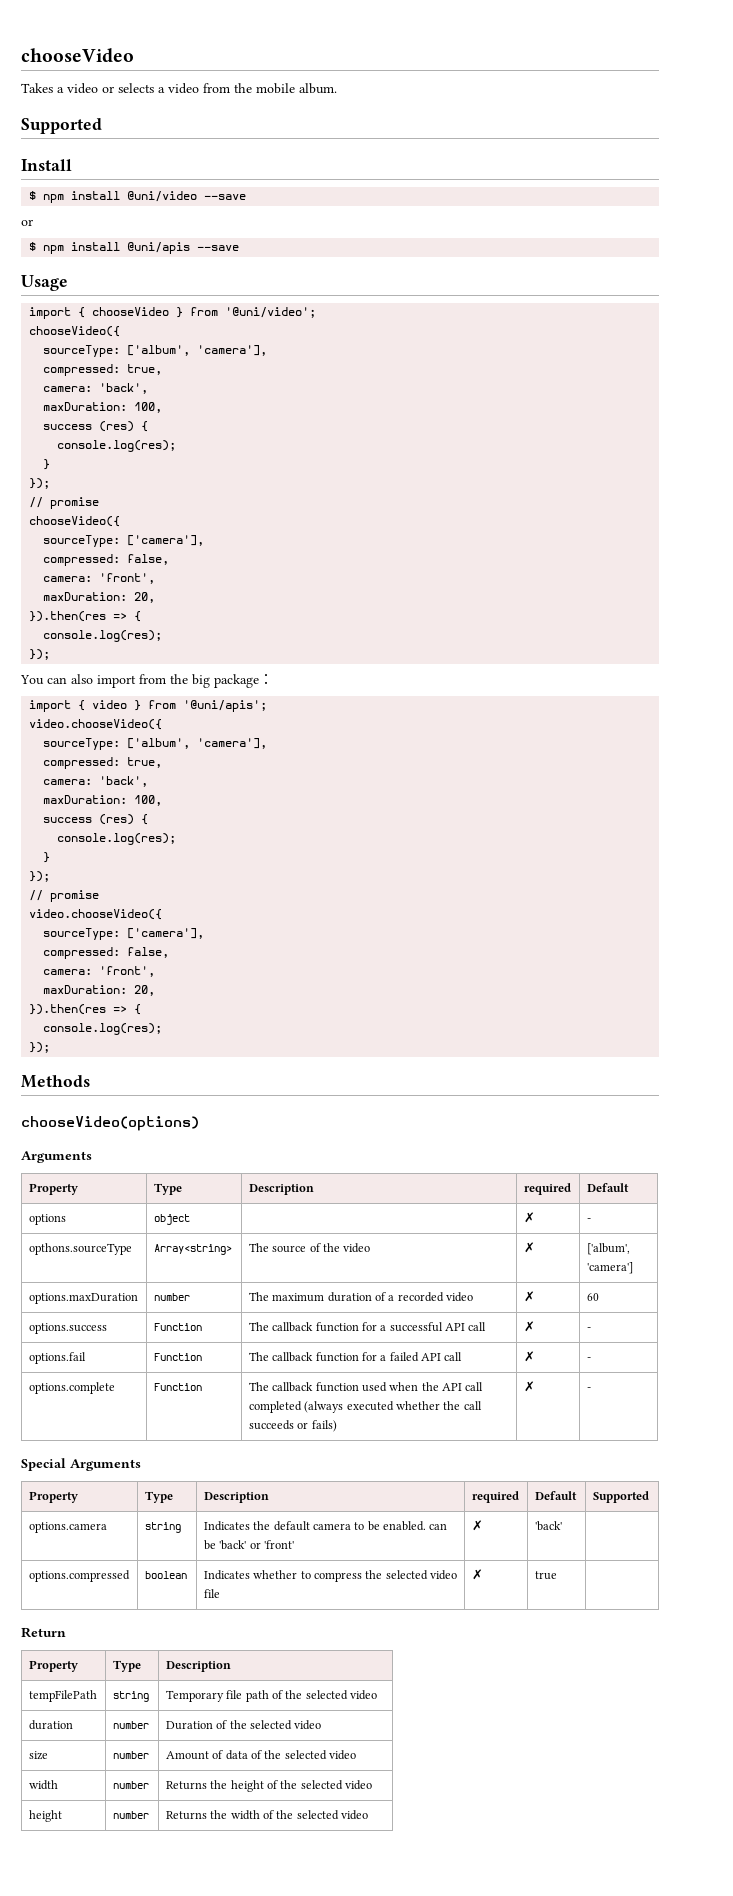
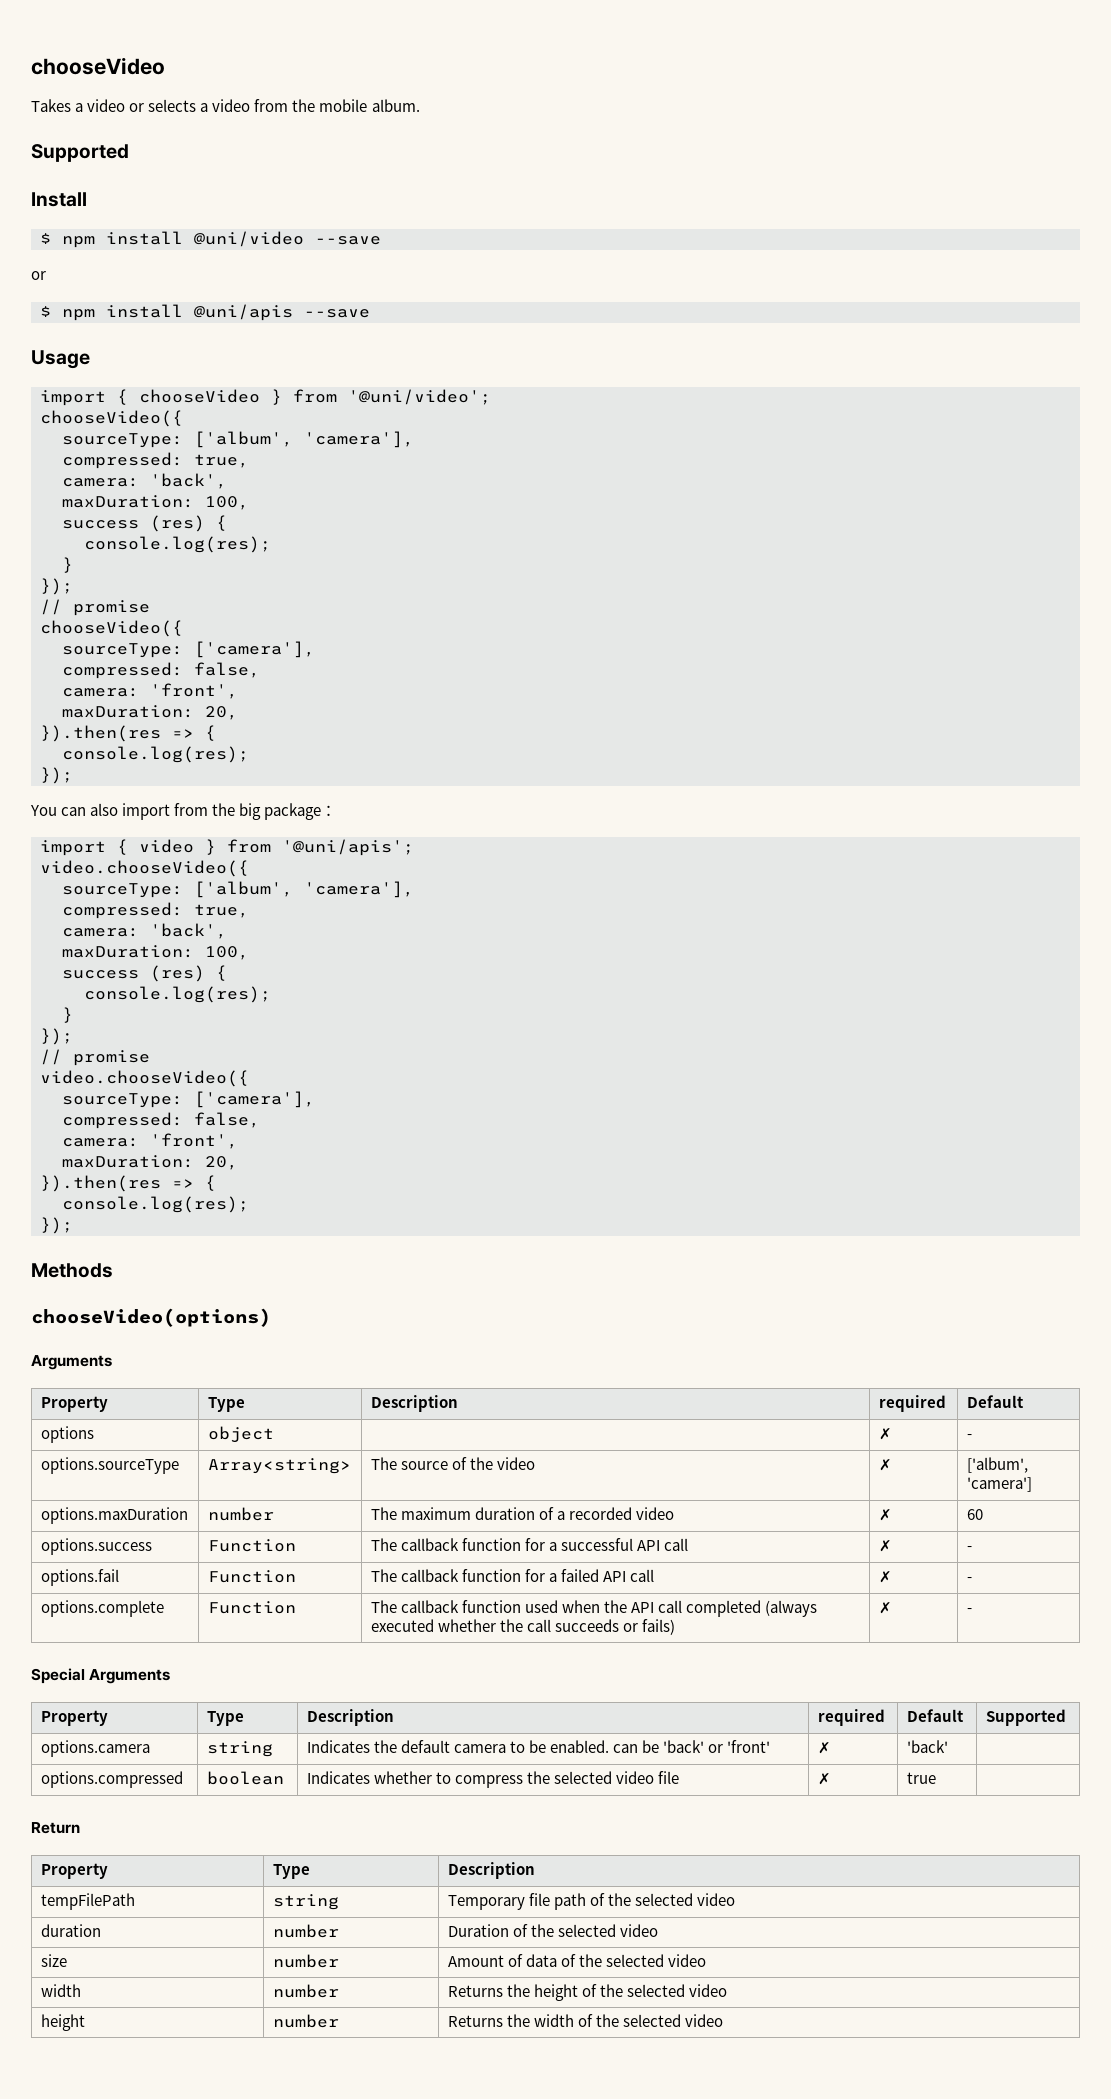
[28,1243,132,1255] opthons.sourceType -> [40,1457,179,1474] options.sourceType

